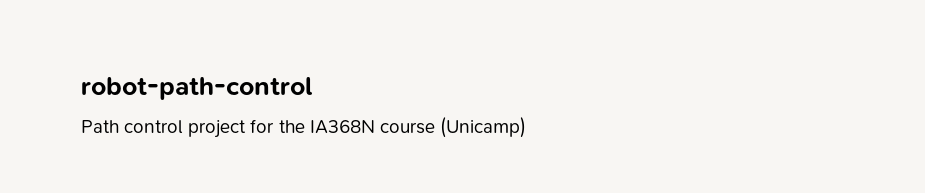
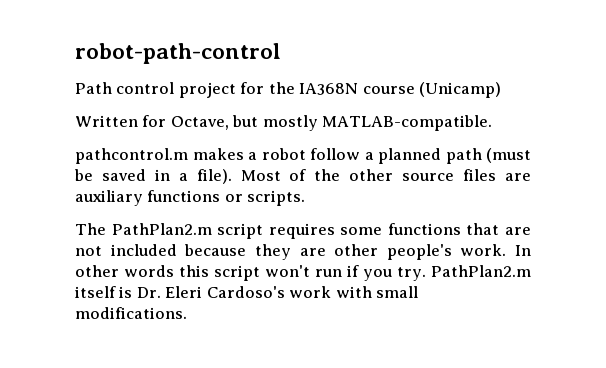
(526, 127) none -> [75,115,493,131] [75,148,531,164] [74,169,532,184] [75,190,306,206] [75,223,531,239] [75,244,531,260] [75,265,531,281] [75,286,419,298] [75,307,187,319] // Written for Octave, but mostly MATLAB-compatible. // pathcontrol.m makes a robot follow a planned path (must be saved in a file). Most of the other source files are auxiliary functions or scripts. // The PathPlan2.m script requires some functions that are not included because they are other people's work. In other words this script won't run if you try. PathPlan2.m itself is Dr. Eleri Cardoso's work with small modifications.

